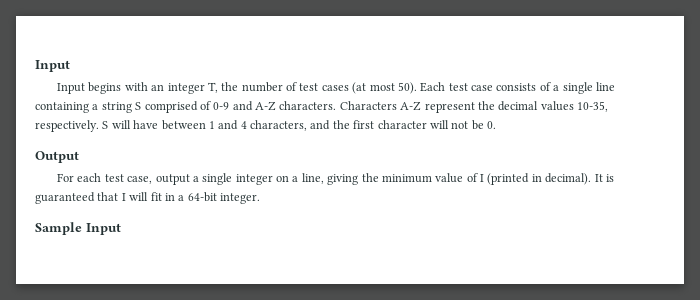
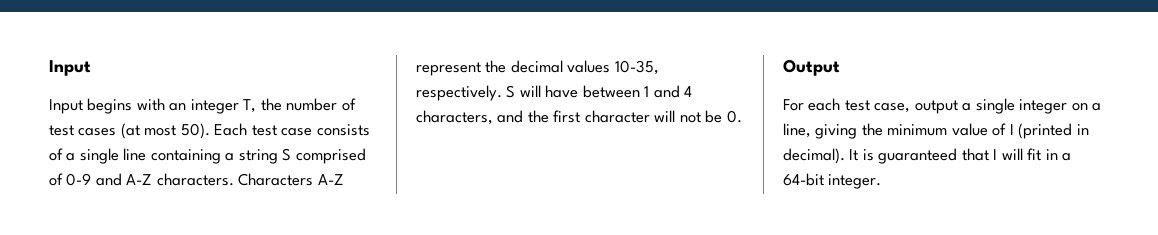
[35,222,121,235] // Sample Input -> (882, 181) none

